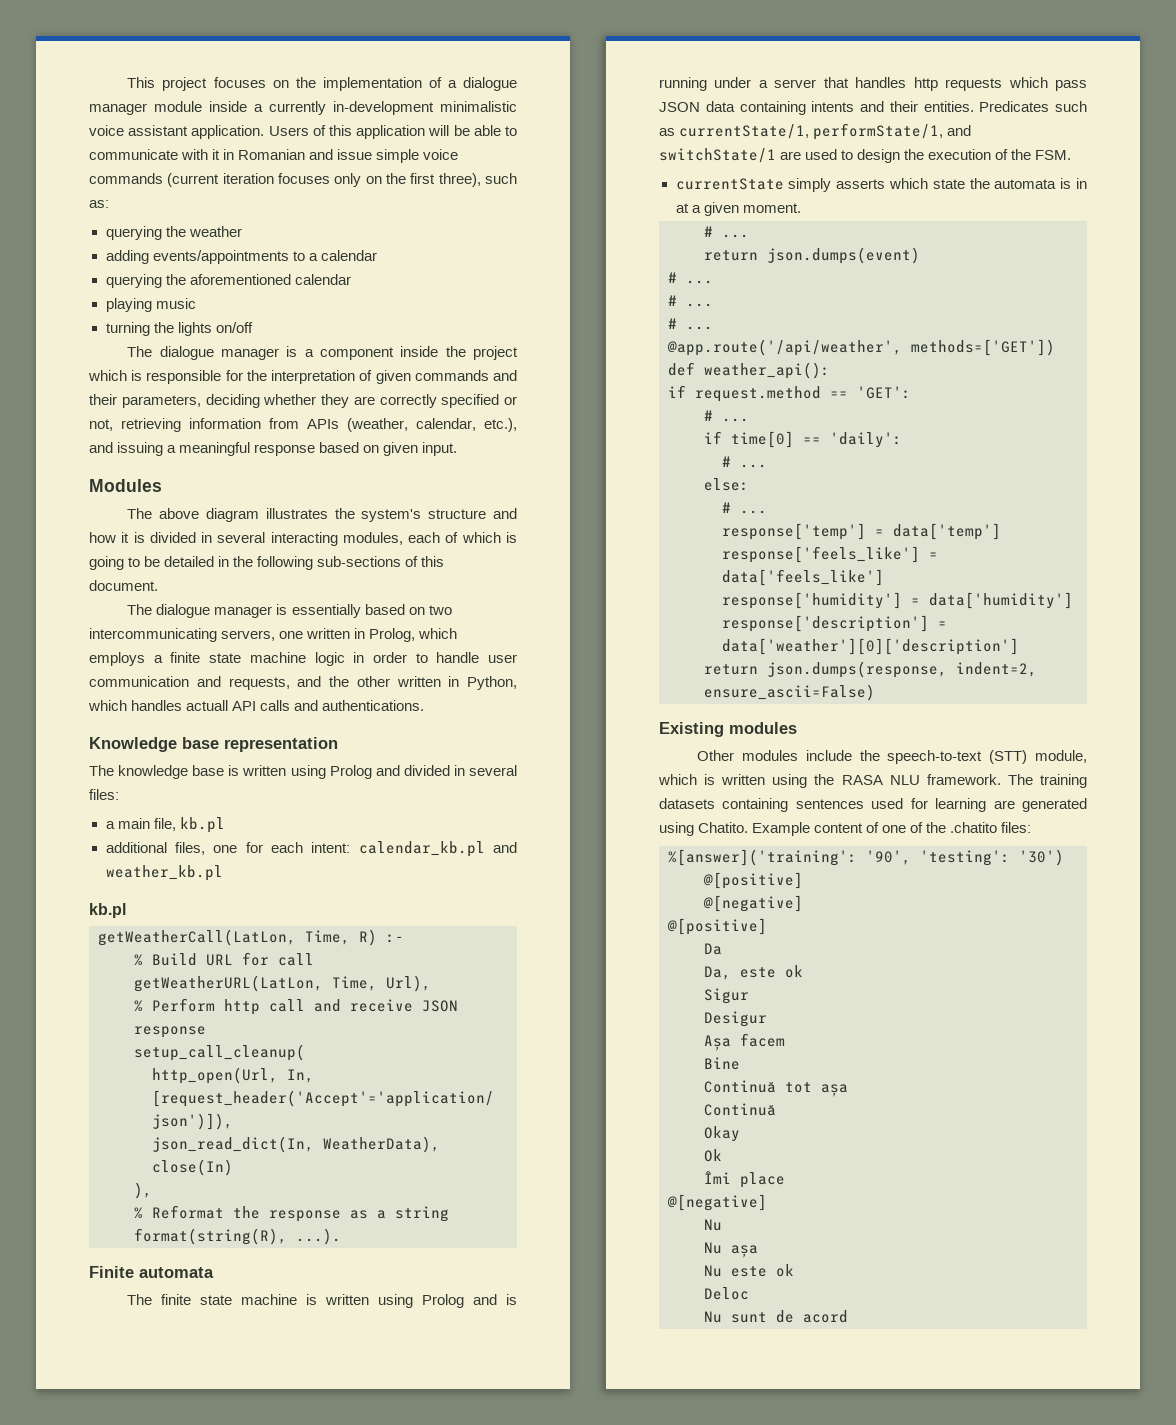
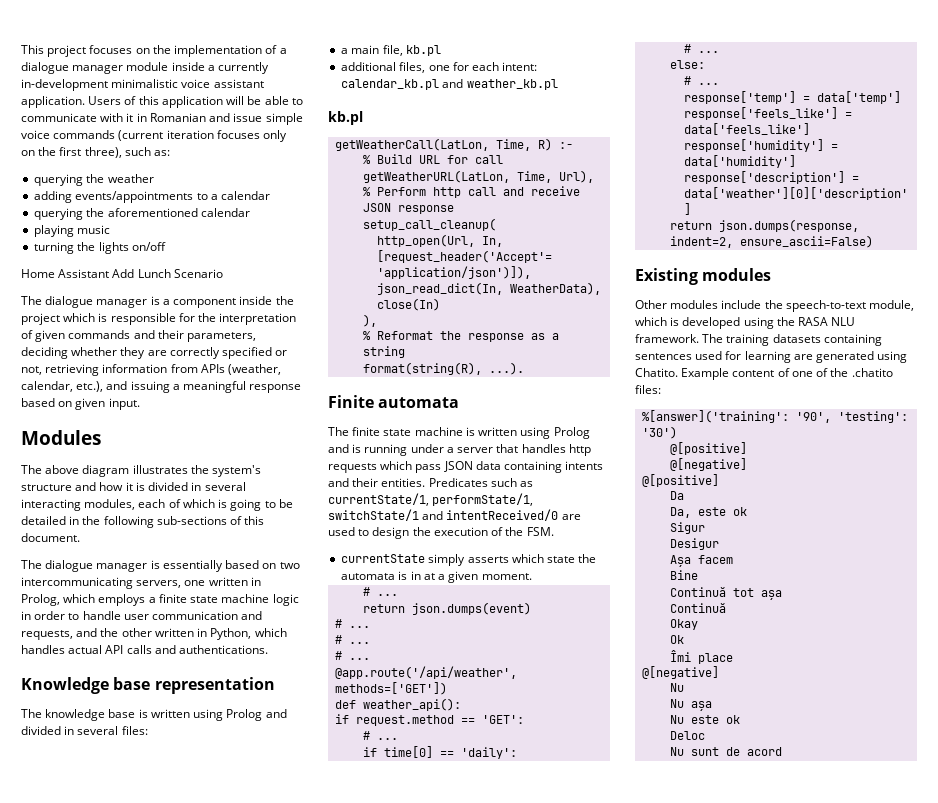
(253, 327) none -> [21,269,223,278] // Home Assistant Add Lunch Scenario
[186,700,229,711] actuall -> [68,645,103,654] actual
[947,125,972,136] [659,148,776,163] and switchState/1 -> [328,509,559,521] switchState/1 and intentReceived/0
[989,750,1028,764] (STT) -> (866, 306) none
[721,774,766,785] written -> [682,317,741,329] developed

